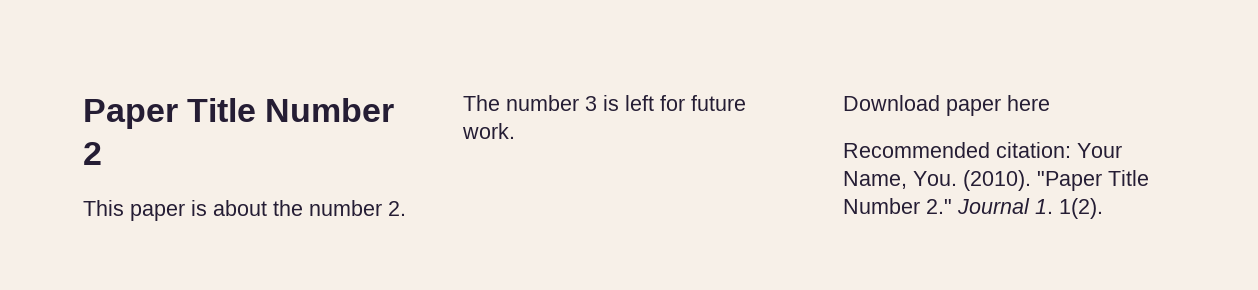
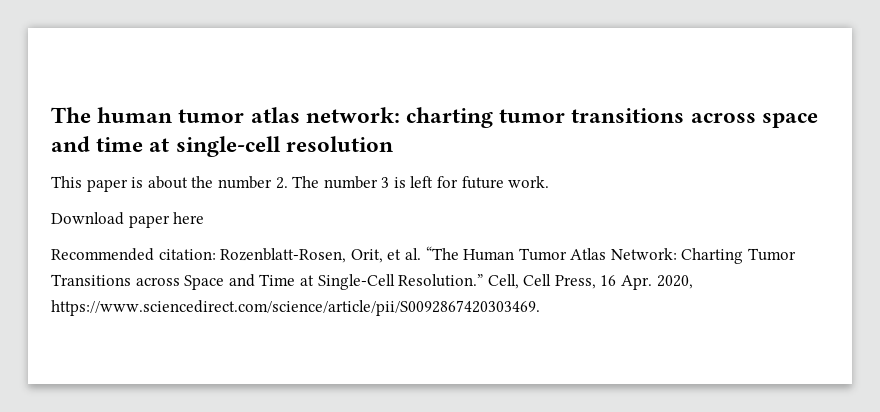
[83,98,395,129] [83,142,102,165] Paper Title Number 2 -> [51,107,818,128] [51,136,393,157] The human tumor atlas network: charting tumor transitions across space and time at single-cell resolution
[1077,143,1122,158] [843,170,1149,191] [843,198,1103,219] Your Name, You. (2010). "Paper Title Number 2." Journal 1. 1(2). -> [220,246,797,264] [51,274,693,290] [51,300,540,316] Rozenblatt-Rosen, Orit, et al. “The Human Tumor Atlas Network: Charting Tumor Transitions across Space and Time at Single-Cell Resolution.” Cell, Cell Press, 16 Apr. 2020, https://www.sciencedirect.com/science/article/pii/S0092867420303469.

